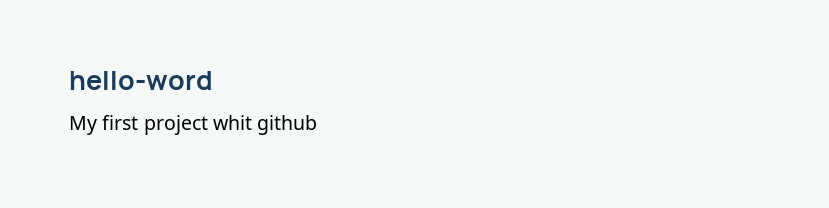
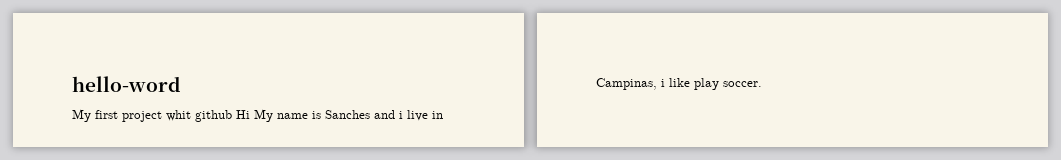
(318, 125) none -> [236,109,443,122] [596,78,762,90] Hi My name is Sanches and i live in Campinas, i like play soccer.

